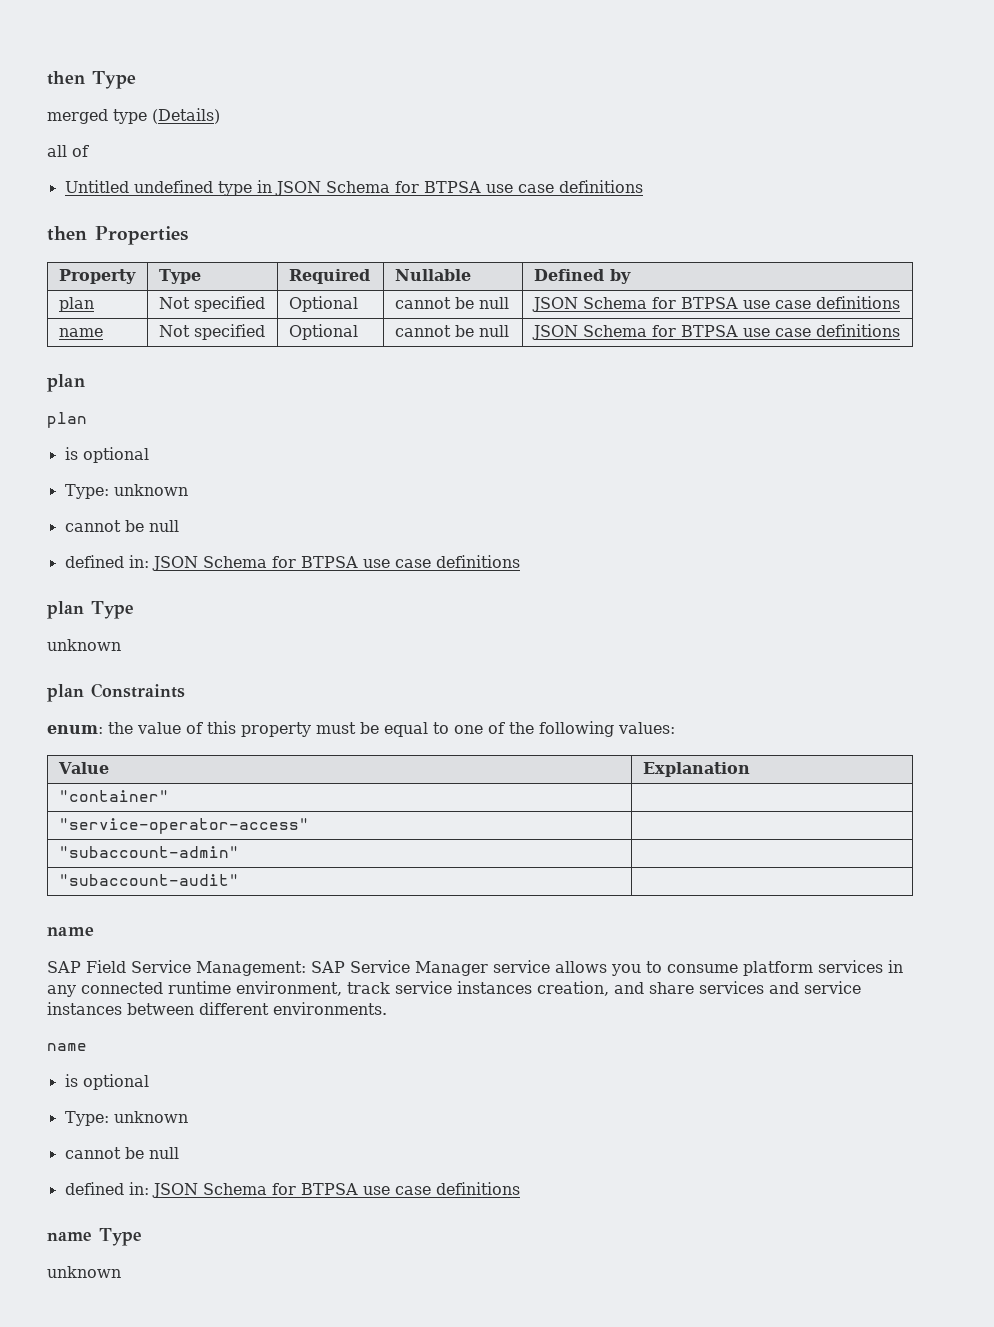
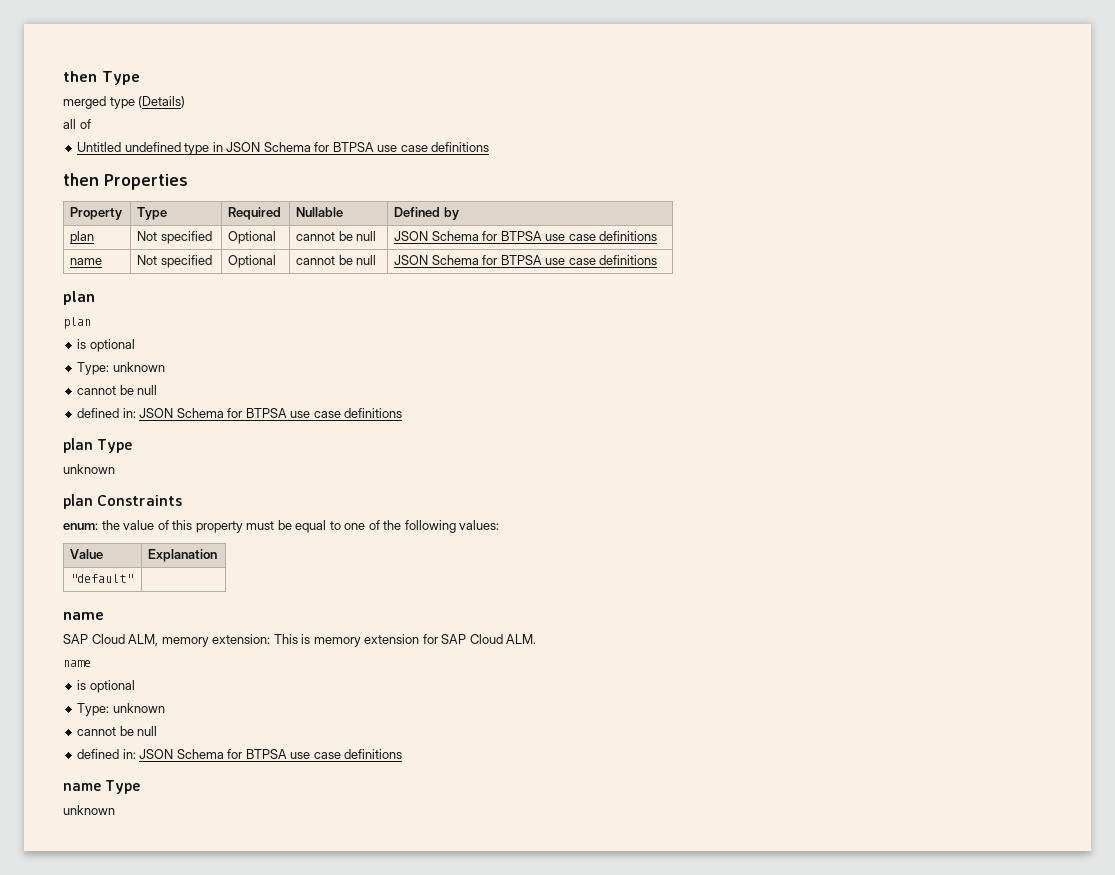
[58,790,169,802] [58,818,309,834] [58,846,239,858] [58,874,239,886] [47,927,94,936] [47,960,903,976] [47,981,861,997] [47,1002,387,1015] "container" | // "service-operator-access" | // "subaccount-admin" | // "subaccount-audit" | // name // SAP Field Service Management: SAP Service Manager service allows you to consume platform services in any connected runtime environment, track service instances creation, and share services and service instances between different environments. -> [70,574,134,583] [63,612,104,620] [63,634,537,647] "default" | // name // SAP Cloud ALM, memory extension: This is memory extension for SAP Cloud ALM.

